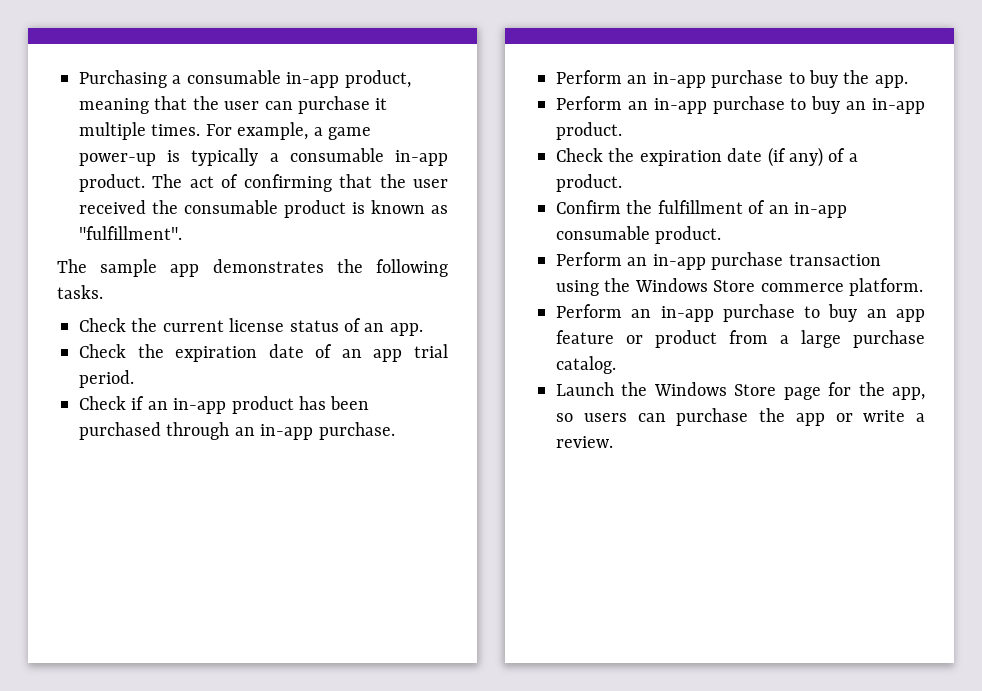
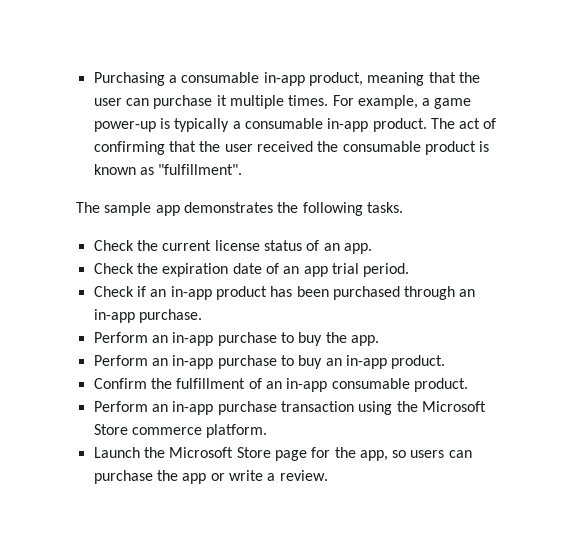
[556,147,858,167] [556,174,622,192] // Check the expiration date (if any) of a product. -> (446, 362) none
[634,278,708,292] Windows -> [421,401,486,412] Microsoft
[556,304,925,322] [556,330,925,348] [556,356,616,374] // Perform an in-app purchase to buy an app feature or product from a large purchase catalog. -> (268, 431) none
[653,382,727,396] Windows -> [169,447,234,458] Microsoft

